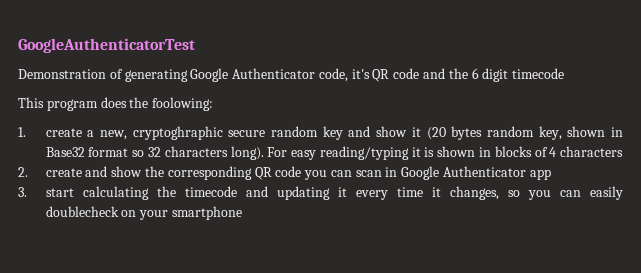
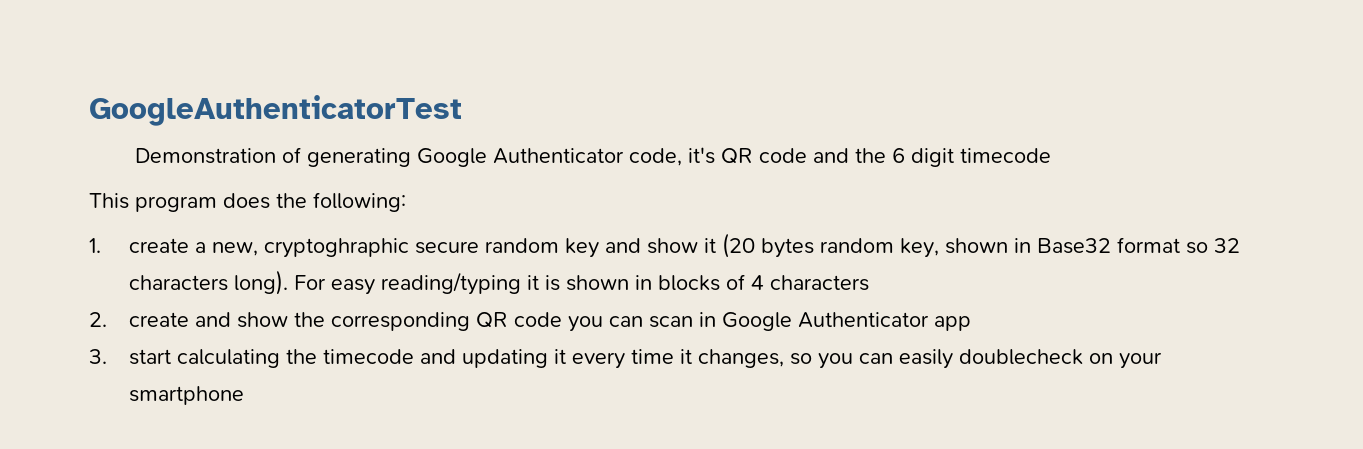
[152,97,214,111] foolowing: -> [313,192,406,212] following:

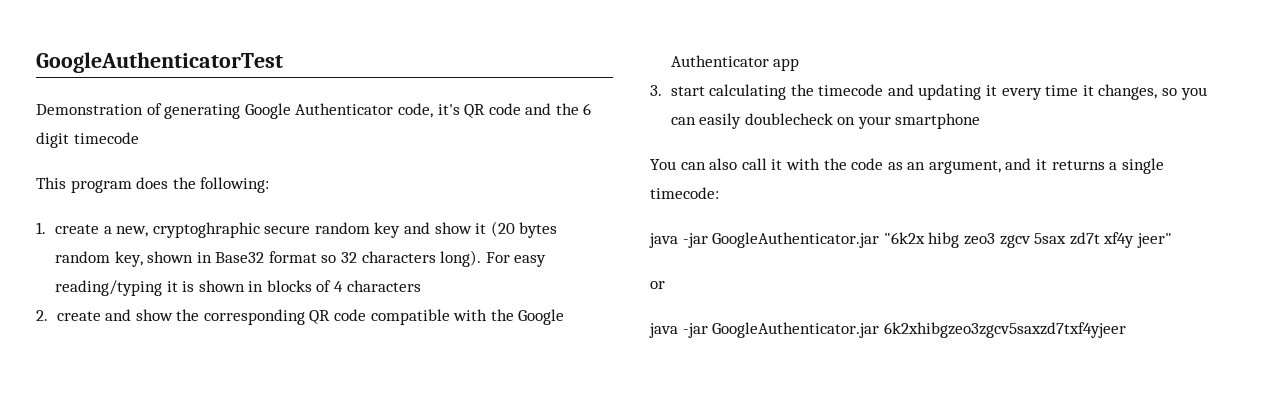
[567,312,716,332] you can scan in -> [370,309,514,325] compatible with the
(244, 395) none -> [650,158,1164,174] [650,187,719,199] [649,232,1172,248] [650,281,665,289] [649,322,1126,338] // You can also call it with the code as an argument, and it returns a single timecode: // java -jar GoogleAuthenticator.jar "6k2x hibg zeo3 zgcv 5sax zd7t xf4y jeer" // or // java -jar GoogleAuthenticator.jar 6k2xhibgzeo3zgcv5saxzd7txf4yjeer

